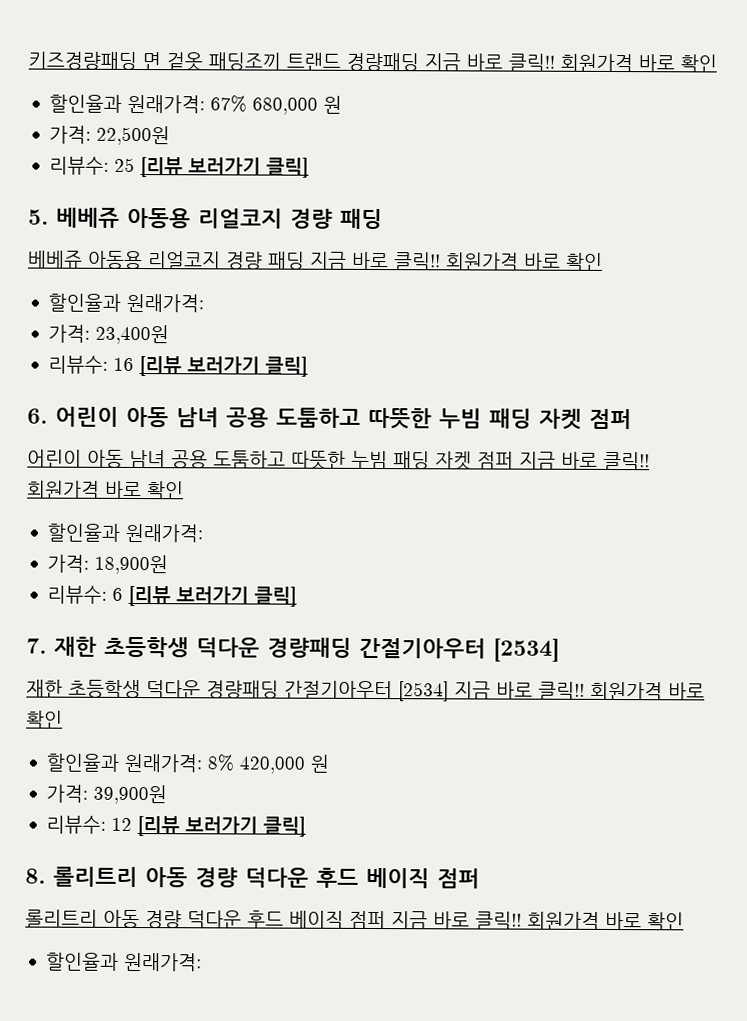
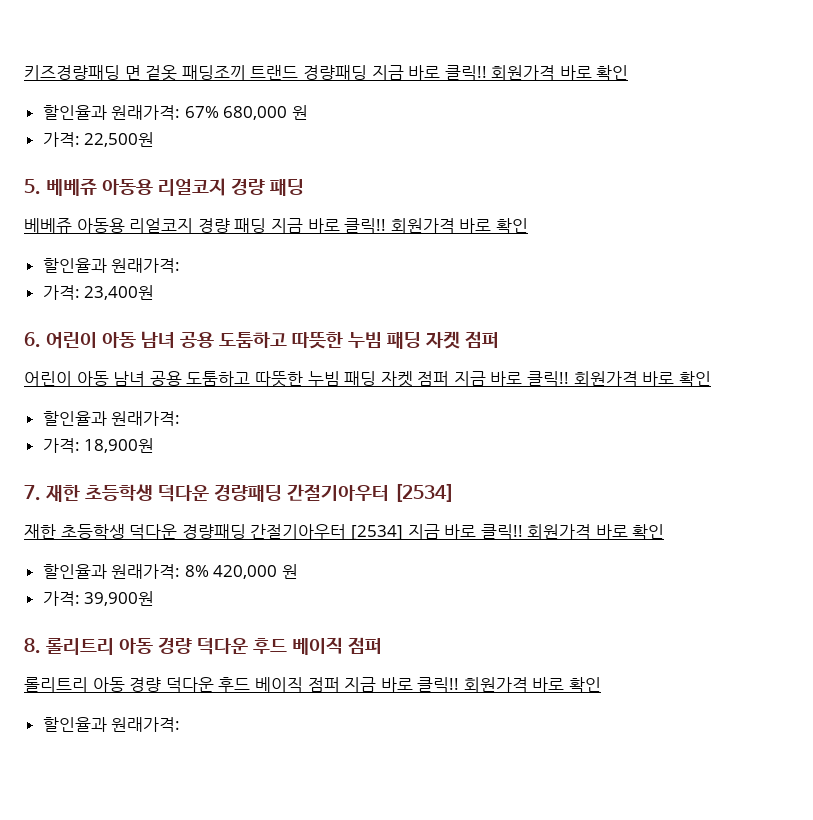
[48,156,309,178] // 리뷰수: 25 [리뷰 보러가기 클릭] -> (155, 139) none
[47,355,308,377] // 리뷰수: 16 [리뷰 보러가기 클릭] -> (155, 292) none
[46,585,297,607] // 리뷰수: 6 [리뷰 보러가기 클릭] -> (155, 445) none
[45,815,306,837] // 리뷰수: 12 [리뷰 보러가기 클릭] -> (155, 598) none

